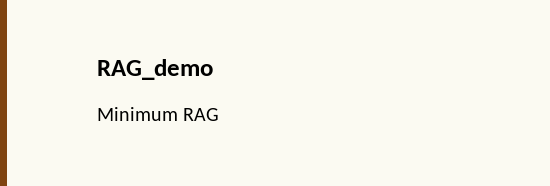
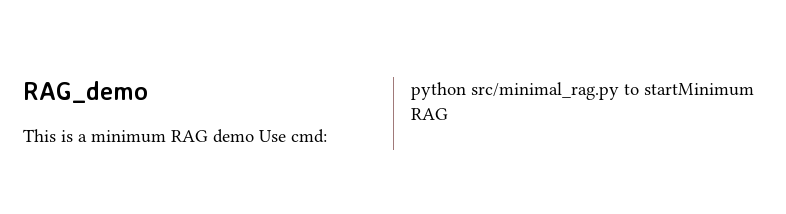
[97,107,178,121] Minimum -> [23,129,327,143] [411,82,754,100] This is a minimum RAG demo Use cmd: python src/minimal_rag.py to startMinimum

